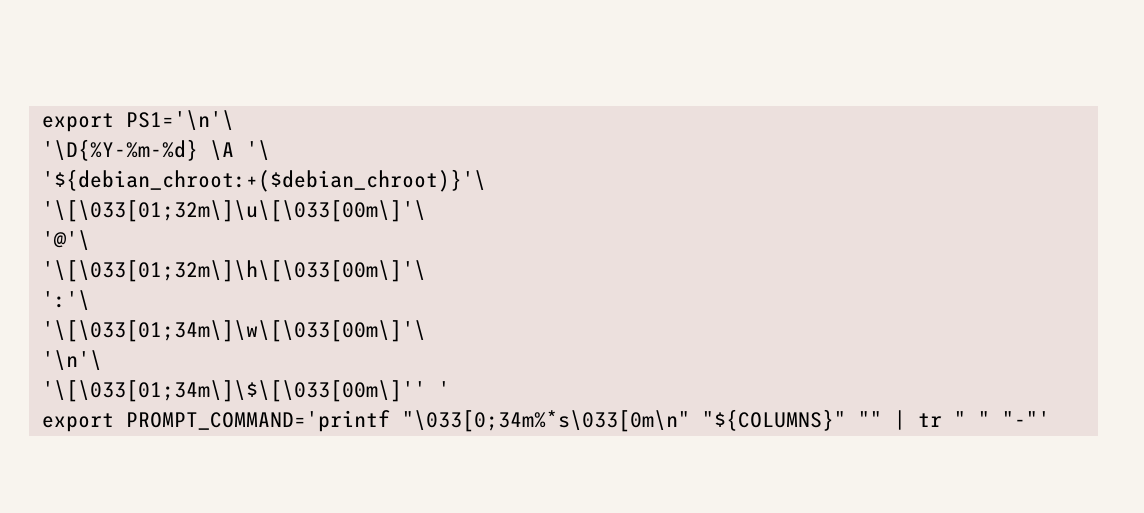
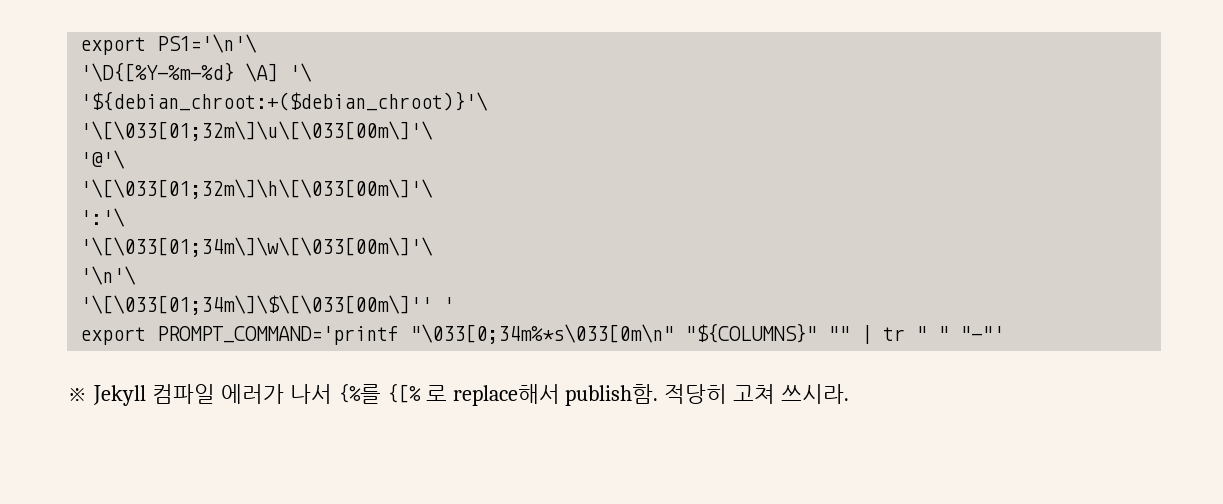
[41,139,234,161] '\D{%Y-%m-%d} \A -> [80,62,279,82] '\D{[%Y-%m-%d} \A]
(1050, 419) none -> [67,383,850,406] // ※ Jekyll 컴파일 에러가 나서 {%를 {[% 로 replace해서 publish함. 적당히 고쳐 쓰시라.

